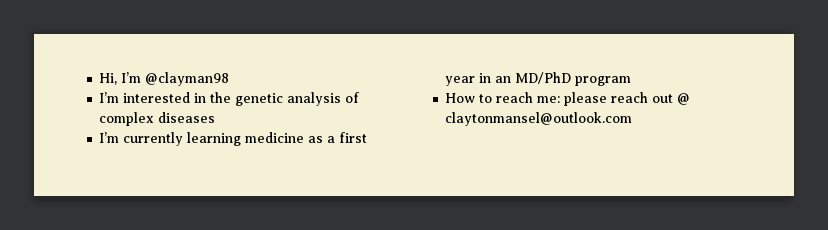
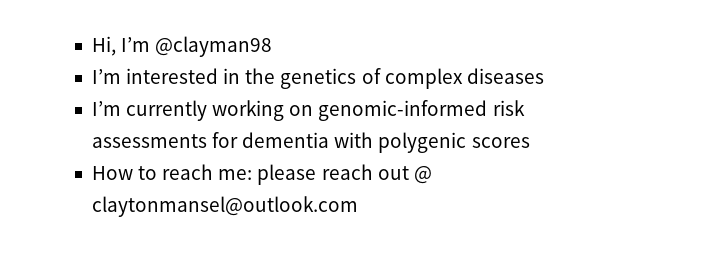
[235,92,342,106] genetic analysis -> [280,68,357,89] genetics
[187,132,368,146] [445,72,632,86] learning medicine as a first year in an MD/PhD program -> [212,100,525,121] [91,132,530,153] working on genomic-informed risk assessments for dementia with polygenic scores

